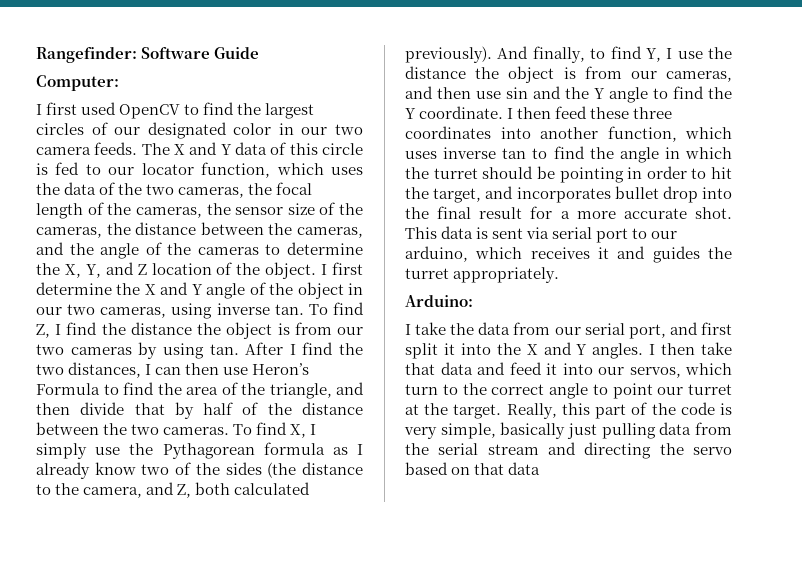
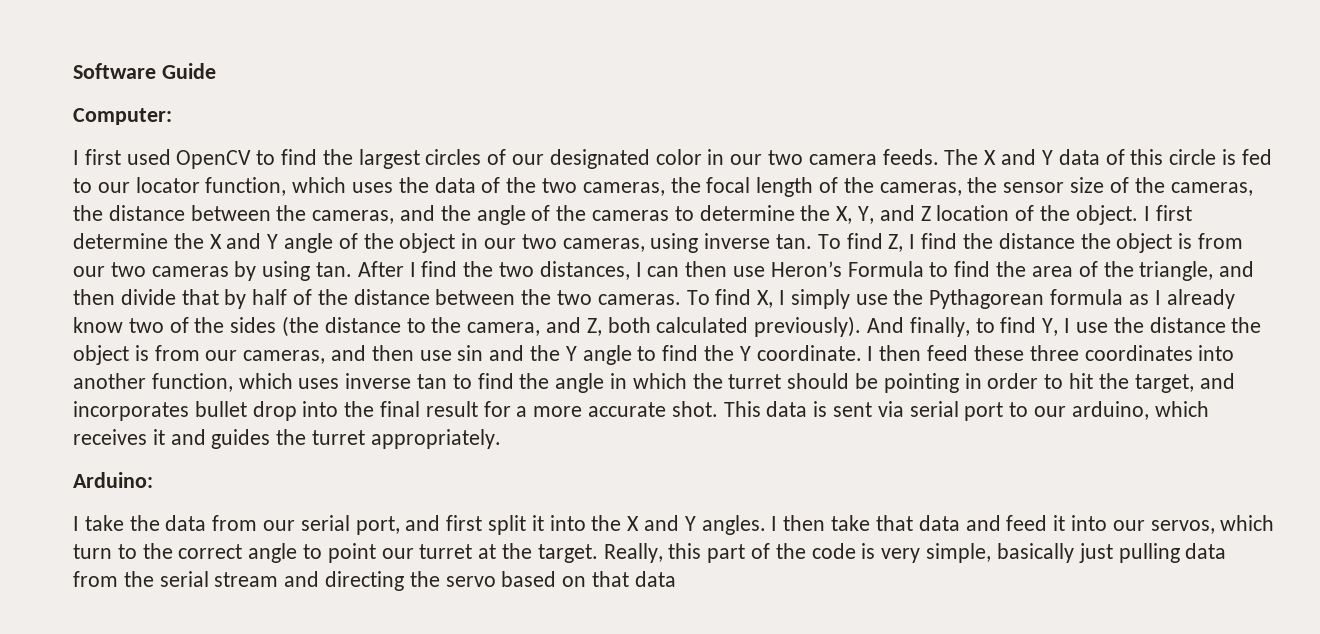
[36,47,137,63] Rangefinder: -> (73, 71) none

